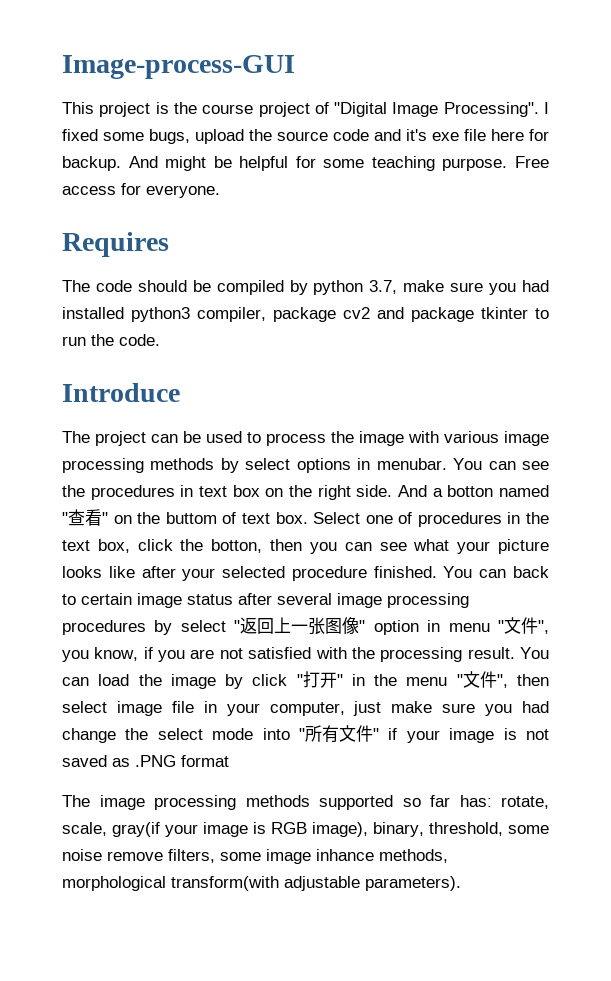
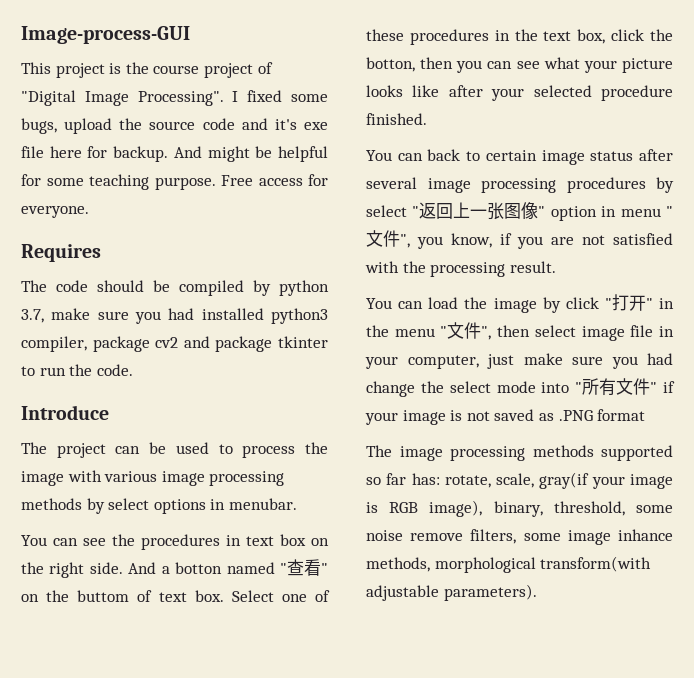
(447, 464) none -> (297, 504) //
(413, 518) none -> [366,29,404,41] these
(437, 572) none -> (427, 119) //
(515, 653) none -> (556, 267) //

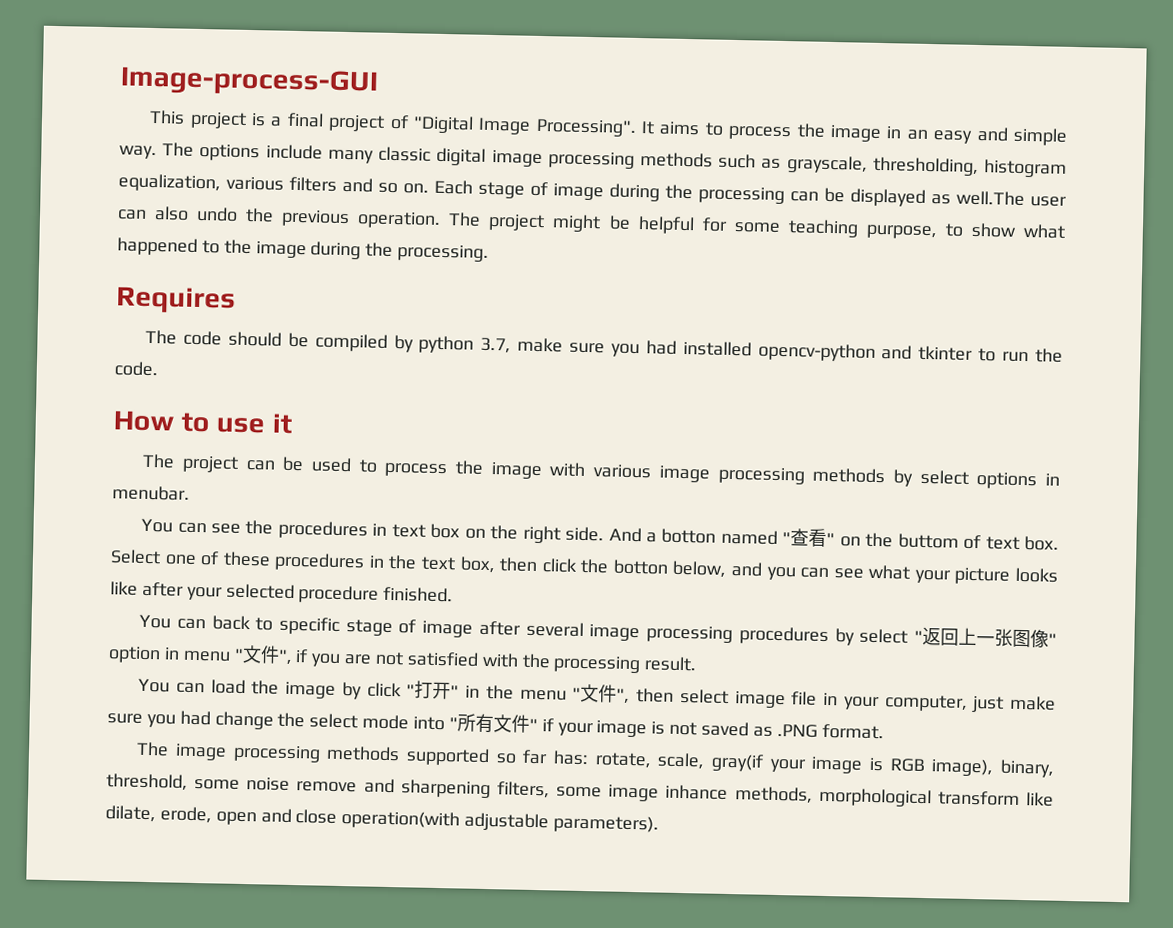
[125,62,200,74] the course -> [270,112,324,128] a final
[232,90,329,102] [21,118,328,134] [21,146,202,162] I fixed some bugs, upload the source code and it's exe file here for backup. And -> [641,121,1068,146] [119,142,1067,178] [118,173,1067,207] [117,206,546,232] It aims to process the image in an easy and simple way. The options include many classic digital image processing methods such as grayscale, thresholding, histogram equalization, various filters and so on. Each stage of image during the processing can be displayed as well.The user can also undo the previous operation. The project
[154,174,328,190] [21,206,89,218] purpose. Free access for everyone. -> [865,222,1066,240] [117,237,490,262] purpose, to show what happened to the image during the processing.
[271,308,328,324] [21,336,273,352] python3 compiler, package cv2 and package -> [757,342,913,362] opencv-python and
[21,405,109,420] Introduce -> [113,410,292,434] How to use it
(606, 36) none -> [499,557,539,573] then
[366,57,454,72] botton, then -> [612,559,763,578] botton below, and
[485,150,634,165] certain image status -> [279,616,474,638] specific stage of image
[417,233,492,249] you know, -> (293, 657) none
[597,409,646,421] format -> [821,723,884,740] format.
(464, 537) none -> [363,778,491,799] and sharpening
[540,556,652,572] transform(with -> [937,790,1054,807] [105,805,461,830] transform like dilate, erode, open and close operation(with

